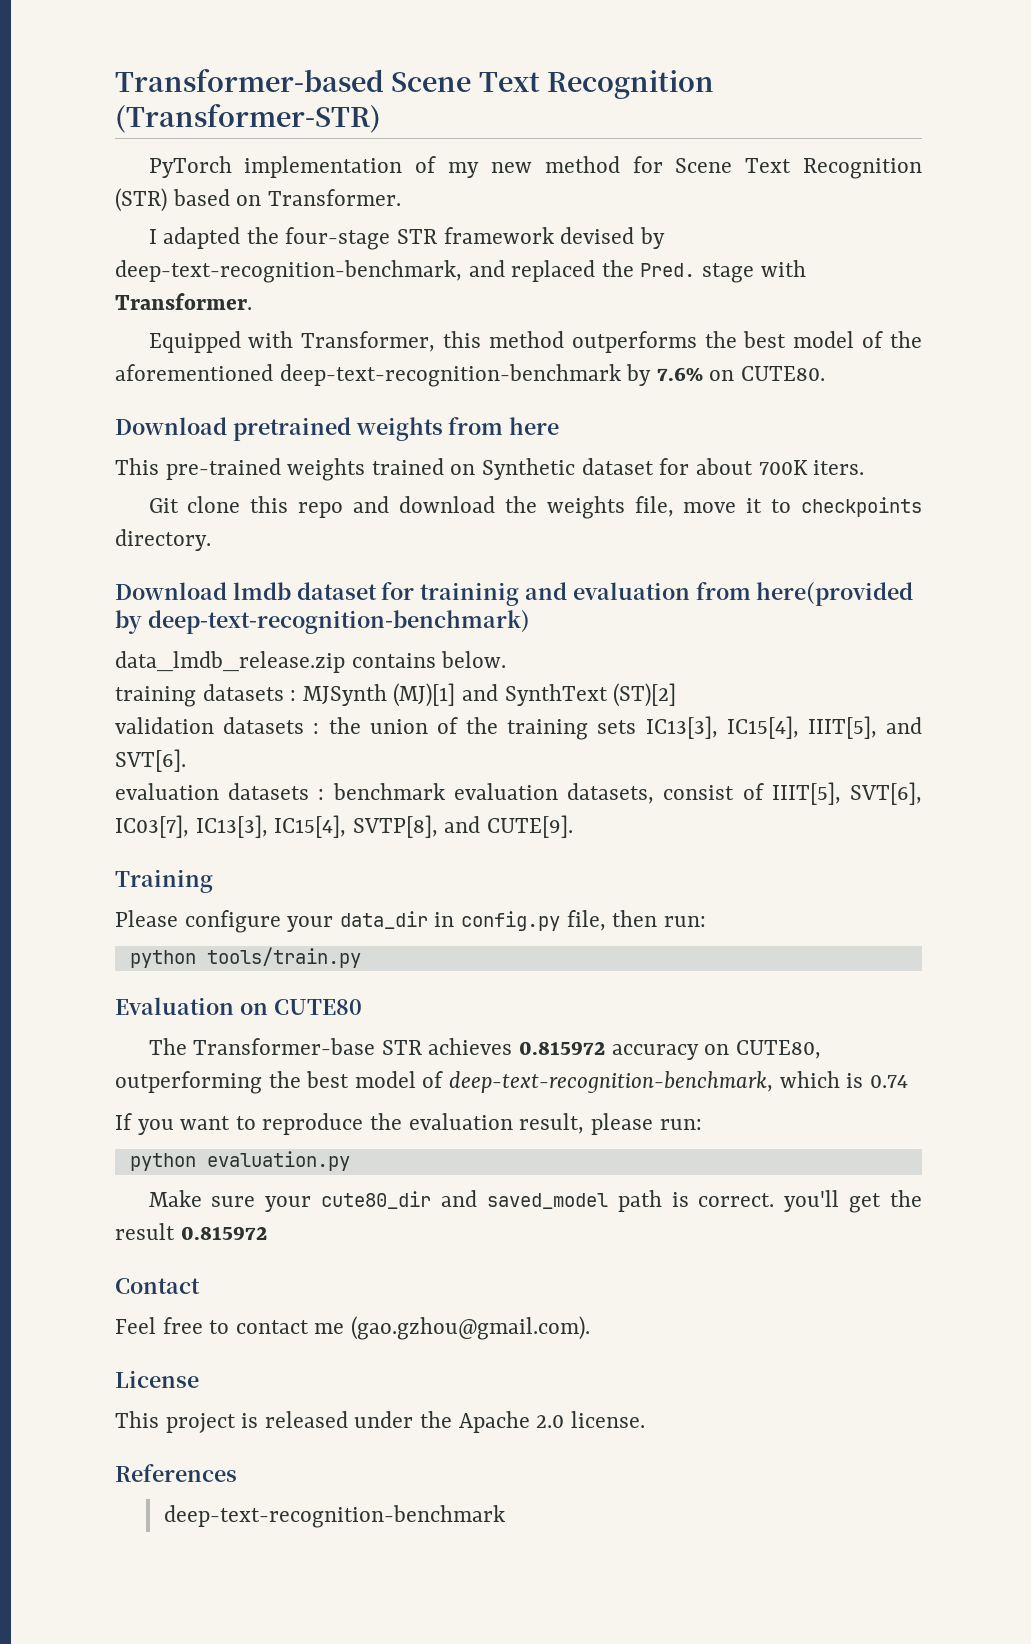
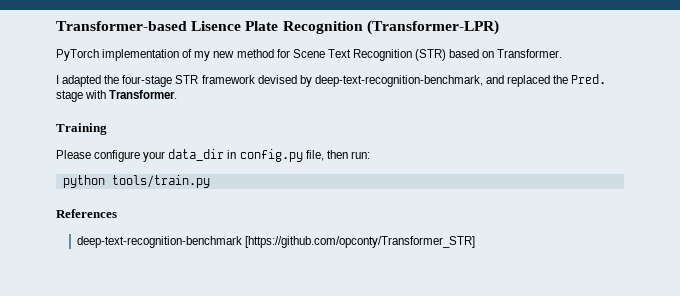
[391,70,714,99] [115,104,381,133] Scene Text Recognition (Transformer-STR) -> [191,20,499,35] Lisence Plate Recognition (Transformer-LPR)
[148,331,923,353] [115,364,826,387] [115,417,560,441] [115,458,865,481] [148,496,922,519] [115,529,211,551] [115,582,914,606] [115,610,530,634] [115,651,507,673] [115,683,677,707] [115,716,922,740] [115,749,186,772] [115,782,922,805] [115,815,574,838] // Equipped with Transformer, this method outperforms the best model of the aforementioned deep-text-recognition-benchmark by 7.6% on CUTE80. // Download pretrained weights from here // This pre-trained weights trained on Synthetic dataset for about 700K iters. // Git clone this repo and download the weights file, move it to checkpoints directory. // Download lmdb dataset for traininig and evaluation from here(provided by deep-text-recognition-benchmark) // data_lmdb_release.zip contains below. // training datasets : MJSynth (MJ)[1] and SynthText (ST)[2] // validation datasets : the union of the training sets IC13[3], IC15[4], IIIT[5], and SVT[6]. // evaluation datasets : benchmark evaluation datasets, consist of IIIT[5], SVT[6], IC03[7], IC13[3], IC15[4], SVTP[8], and CUTE[9]. -> (178, 94) none
[115,997,362,1015] [148,1038,821,1060] [115,1071,908,1094] [115,1113,702,1135] [129,1151,350,1171] [148,1190,923,1213] [115,1223,267,1240] [115,1278,200,1294] [115,1316,591,1340] [115,1370,199,1388] [115,1411,645,1433] // Evaluation on CUTE80 // The Transformer-base STR achieves 0.815972 accuracy on CUTE80, outperforming the best model of deep-text-recognition-benchmark, which is 0.74 // If you want to reproduce the evaluation result, please run: // python evaluation.py // Make sure your cute80_dir and saved_model path is correct. you'll get the result 0.815972 // Contact // Feel free to contact me (gao.gzhou@gmail.com). // License // This project is released under the Apache 2.0 license. -> (210, 181) none
(505, 1516) none -> [245,236,476,248] [https://github.com/opconty/Transformer_STR]

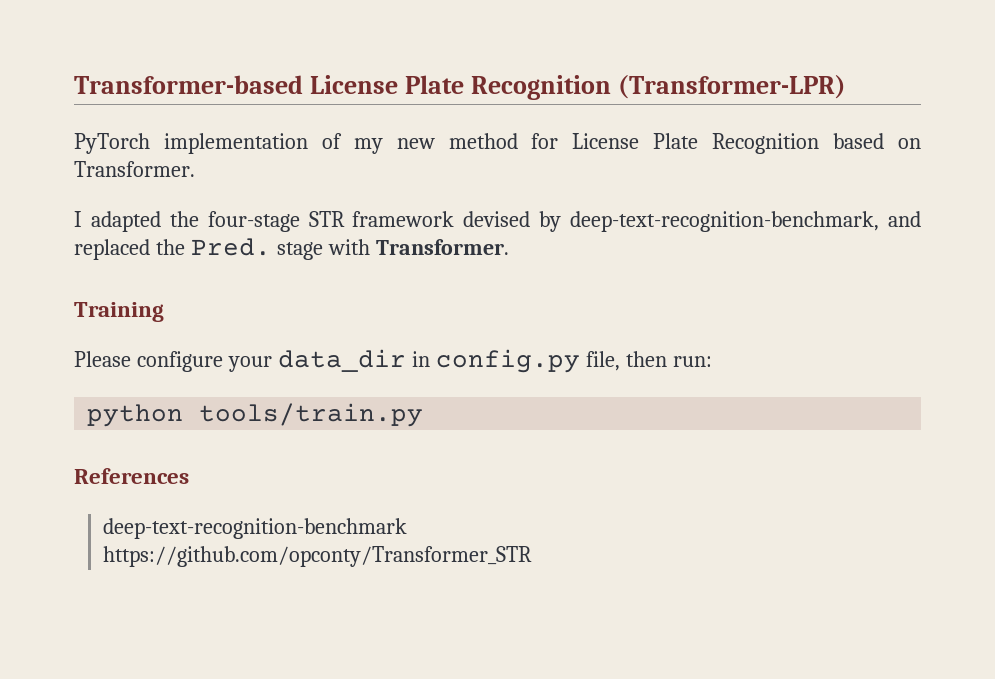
[191,21,242,31] Lisence -> [309,75,398,94] License
[292,49,447,61] Scene Text Recognition (STR) -> [572,133,820,154] License Plate Recognition
[245,236,476,248] [https://github.com/opconty/Transformer_STR] -> [103,546,533,567] // https://github.com/opconty/Transformer_STR

